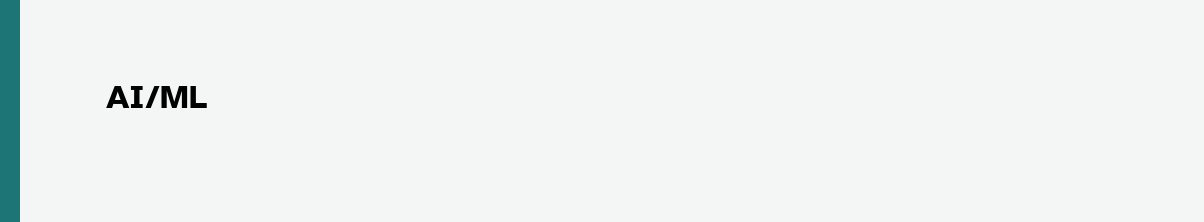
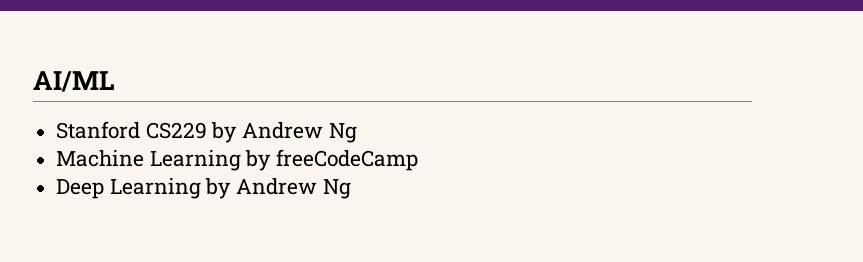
(207, 97) none -> [56,121,357,143] [56,149,419,171] [56,178,351,199] // Stanford CS229 by Andrew Ng // Machine Learning by freeCodeCamp // Deep Learning by Andrew Ng

